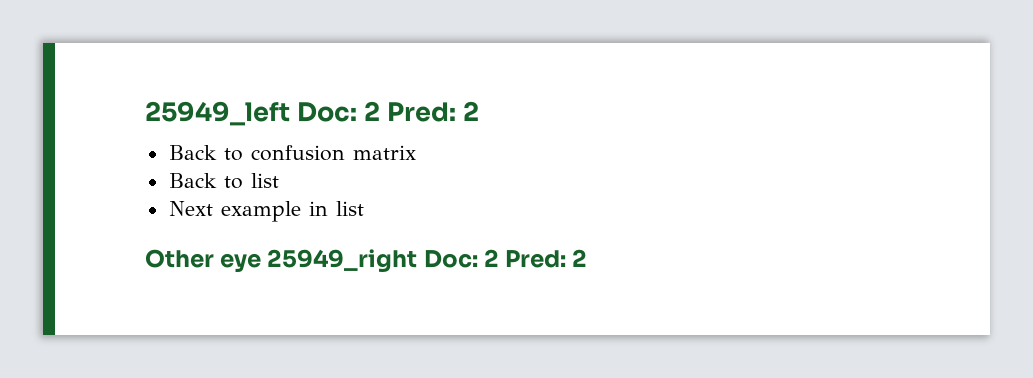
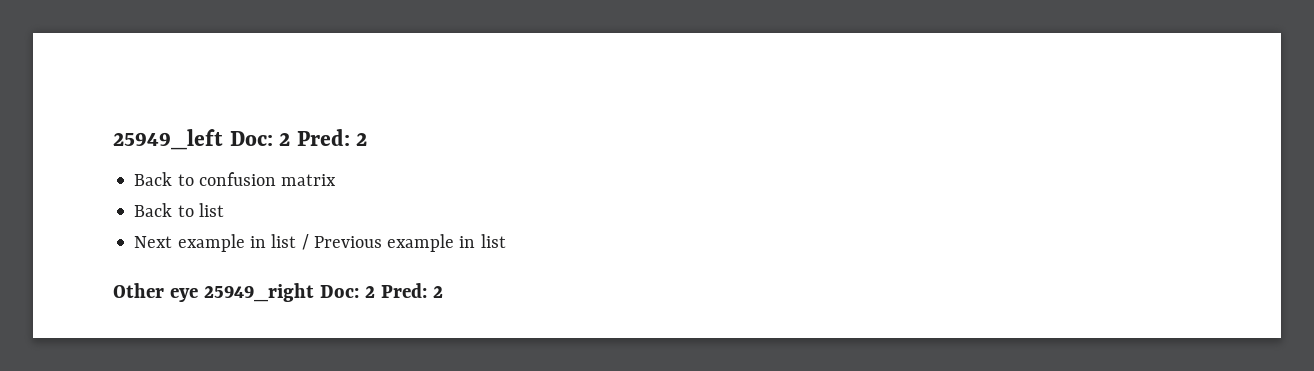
(364, 208) none -> [301,234,506,252] / Previous example in list

